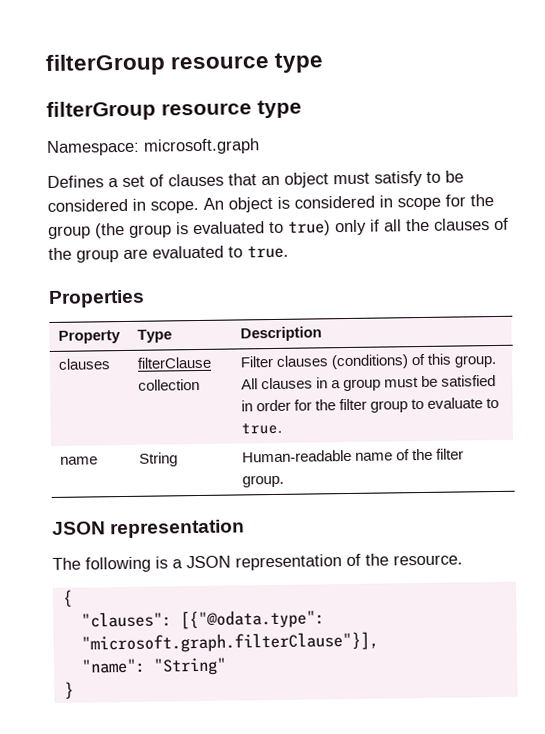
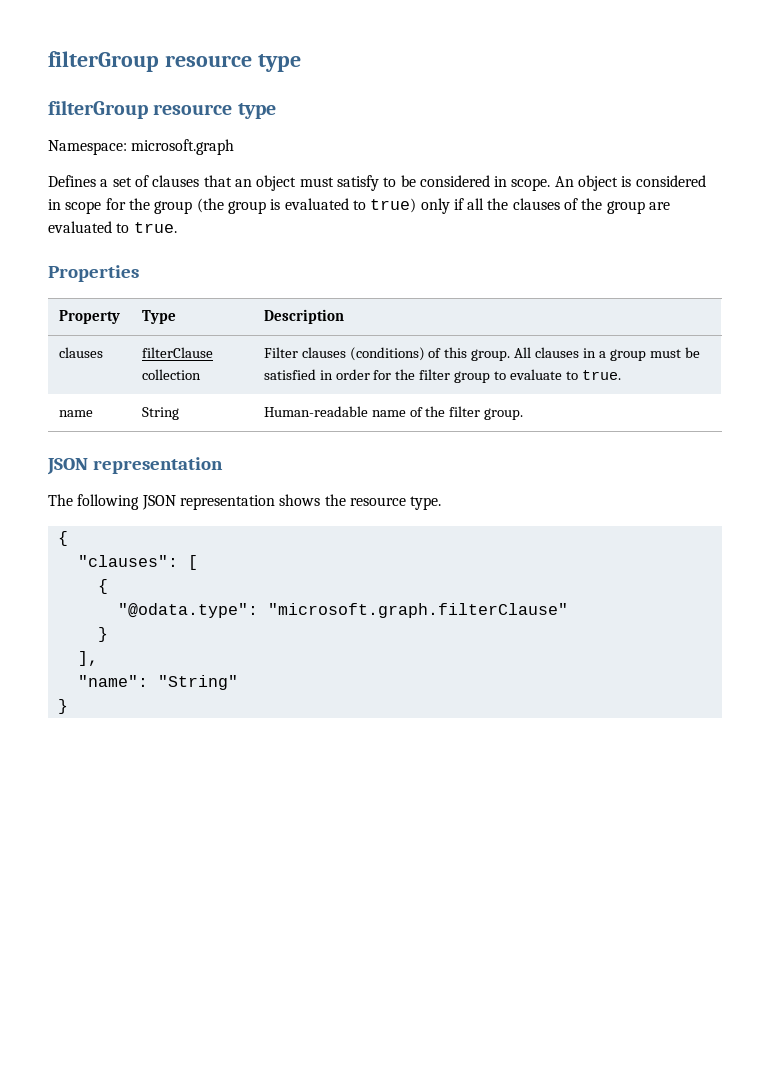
[155,553,463,571] [61,589,73,607] [80,609,325,630] [80,631,379,654] is a JSON representation of the resource. // { // "clauses": [{"@odata.type": "microsoft.graph.filterClause"}], -> [141,494,442,510] [57,531,68,546] [77,555,198,570] [97,579,108,594] [117,603,568,618] [97,627,108,642] [77,651,98,666] JSON representation shows the resource type. // { // "clauses": [ // { // "@odata.type": "microsoft.graph.filterClause" // } // ],

